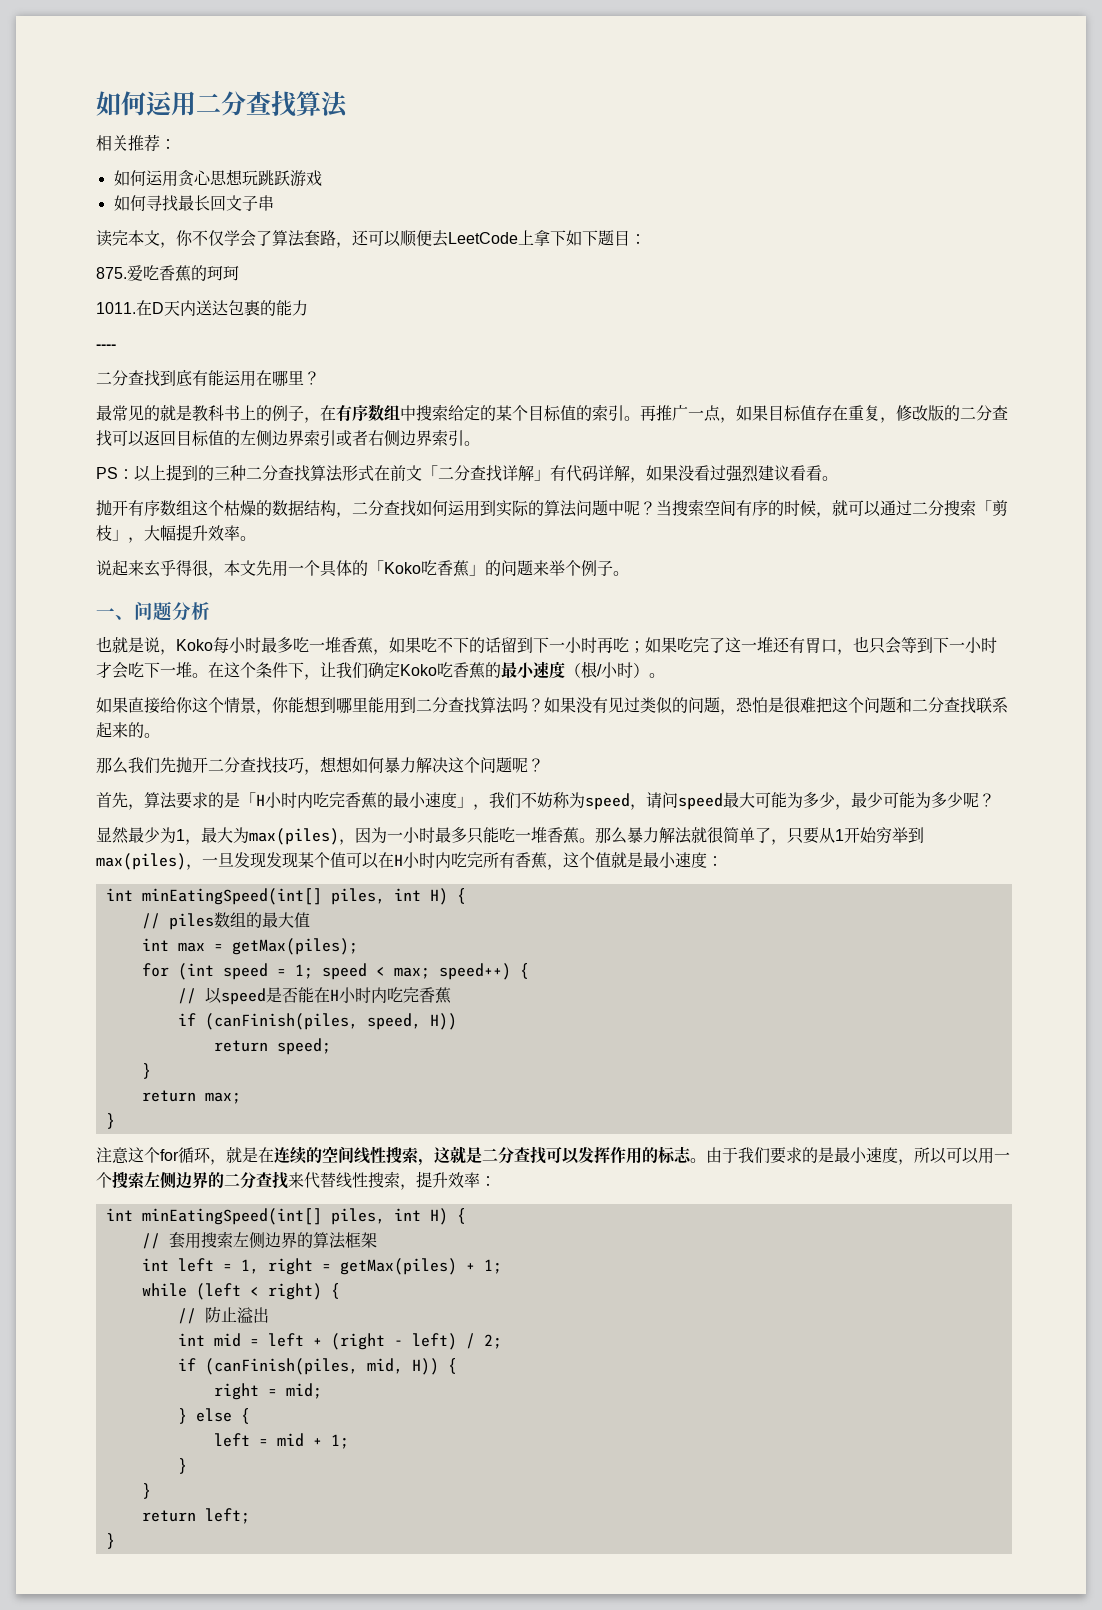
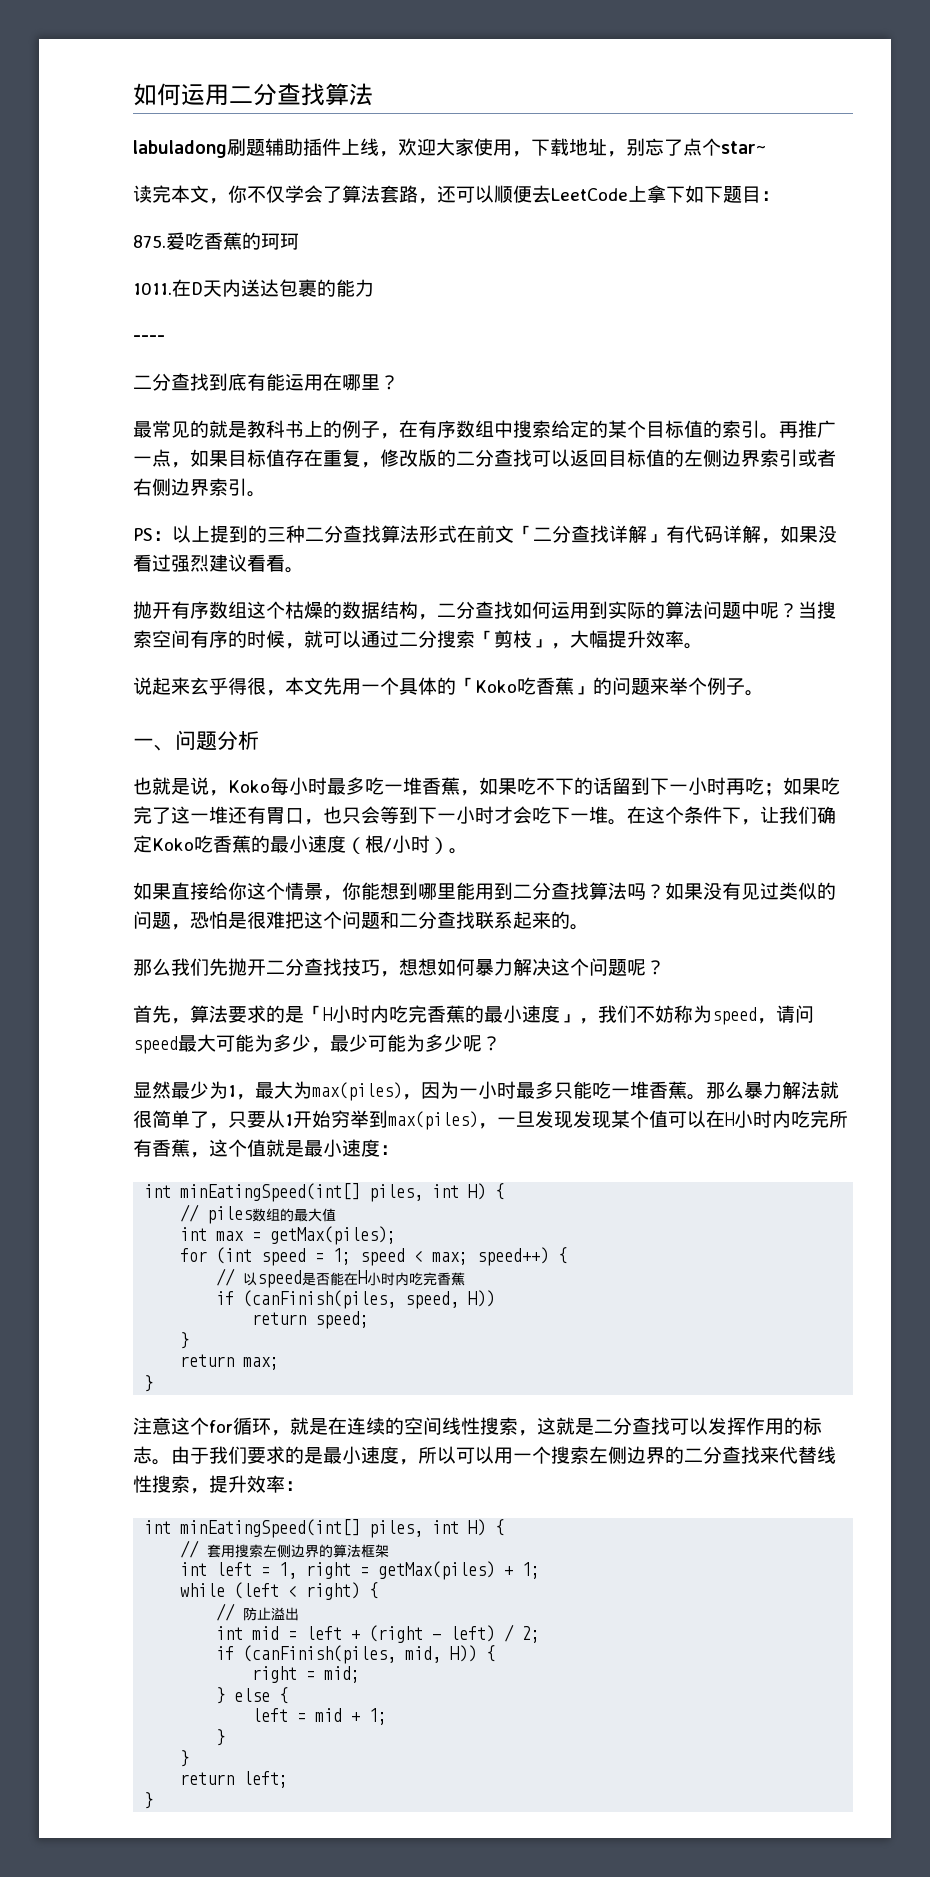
[96,134,176,152] [113,169,322,187] [113,195,274,212] 相关推荐： // 如何运用贪心思想玩跳跃游戏 // 如何寻找最长回文子串 -> [133,138,766,158] labuladong刷题辅助插件上线，欢迎大家使用，下载地址，别忘了点个star~

